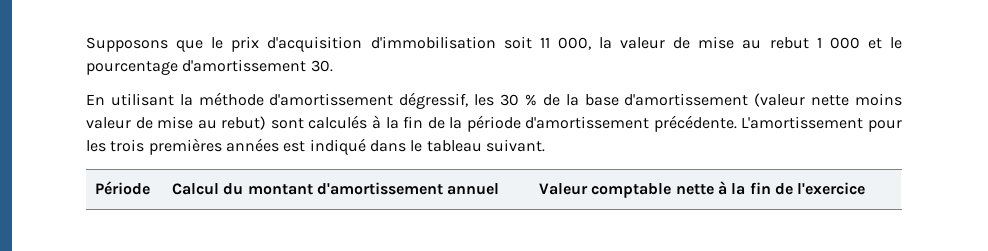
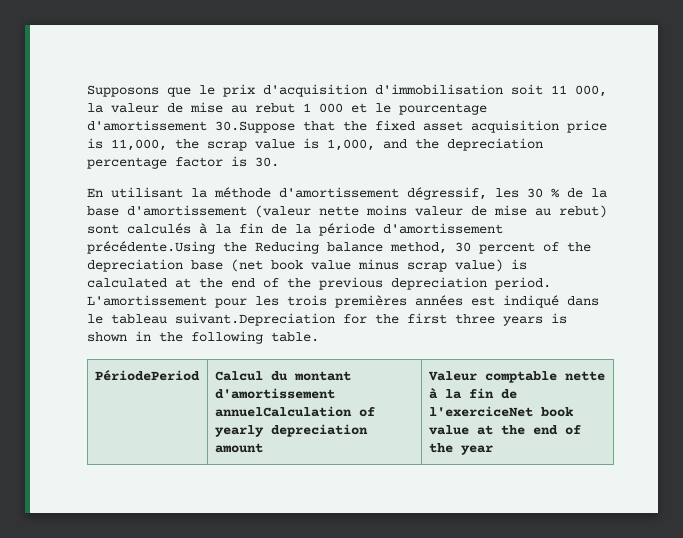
(307, 65) none -> [215,120,607,133] [87,138,543,151] [87,156,247,169] 30.Suppose that the fixed asset acquisition price is 11,000, the scrap value is 1,000, and the depreciation percentage factor is
[653,115,737,132] précédente. -> [87,241,591,254] [87,259,527,272] [87,277,551,290] précédente.Using the Reducing balance method, 30 percent of the depreciation base (net book value minus scrap value) is calculated at the end of the previous depreciation period.
[485,139,545,152] [95,181,151,195] suivant. // Période -> [175,313,567,326] [87,331,319,344] [94,370,200,381] suivant.Depreciation for the first three years is shown in the following table. // PériodePeriod
[447,183,500,195] annuel -> [214,406,375,417] [214,424,368,437] [214,443,263,453] annuelCalculation of yearly depreciation amount
[797,182,866,195] l'exercice -> [428,406,573,417] [428,425,581,435] [428,443,493,455] l'exerciceNet book value at the end of the year

